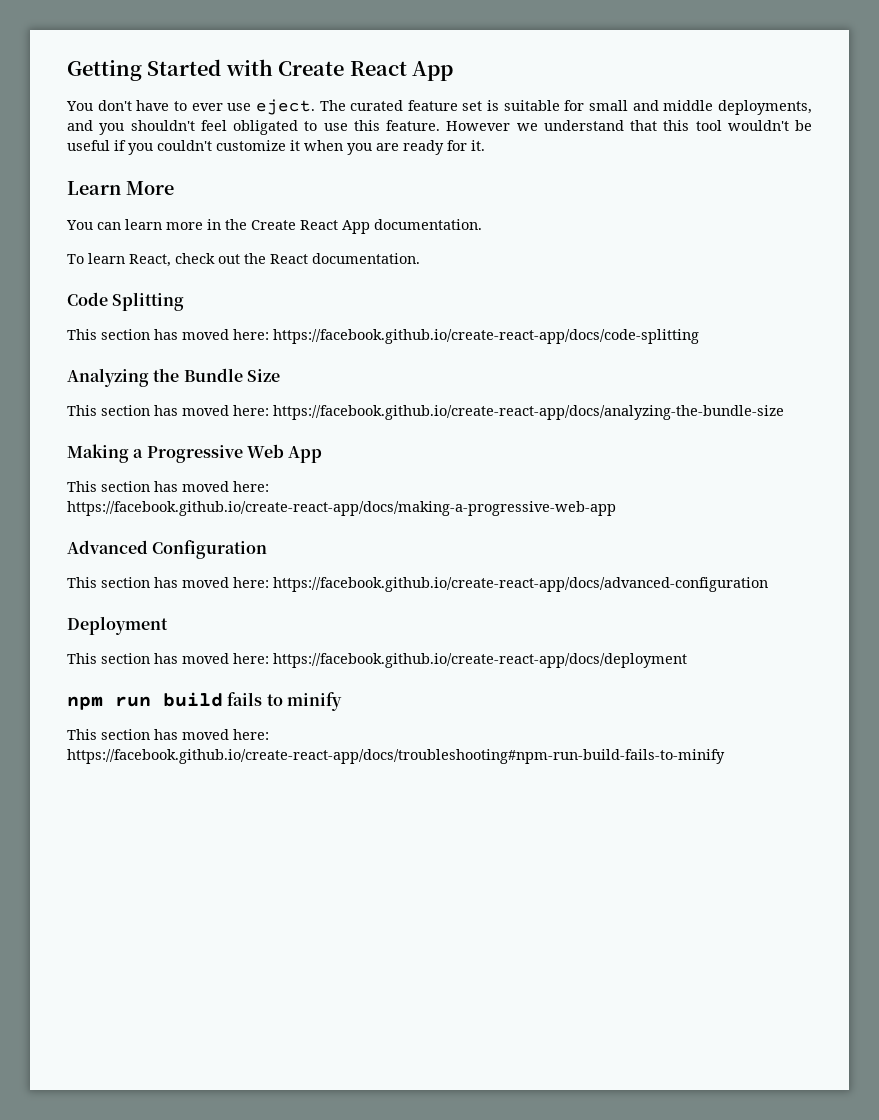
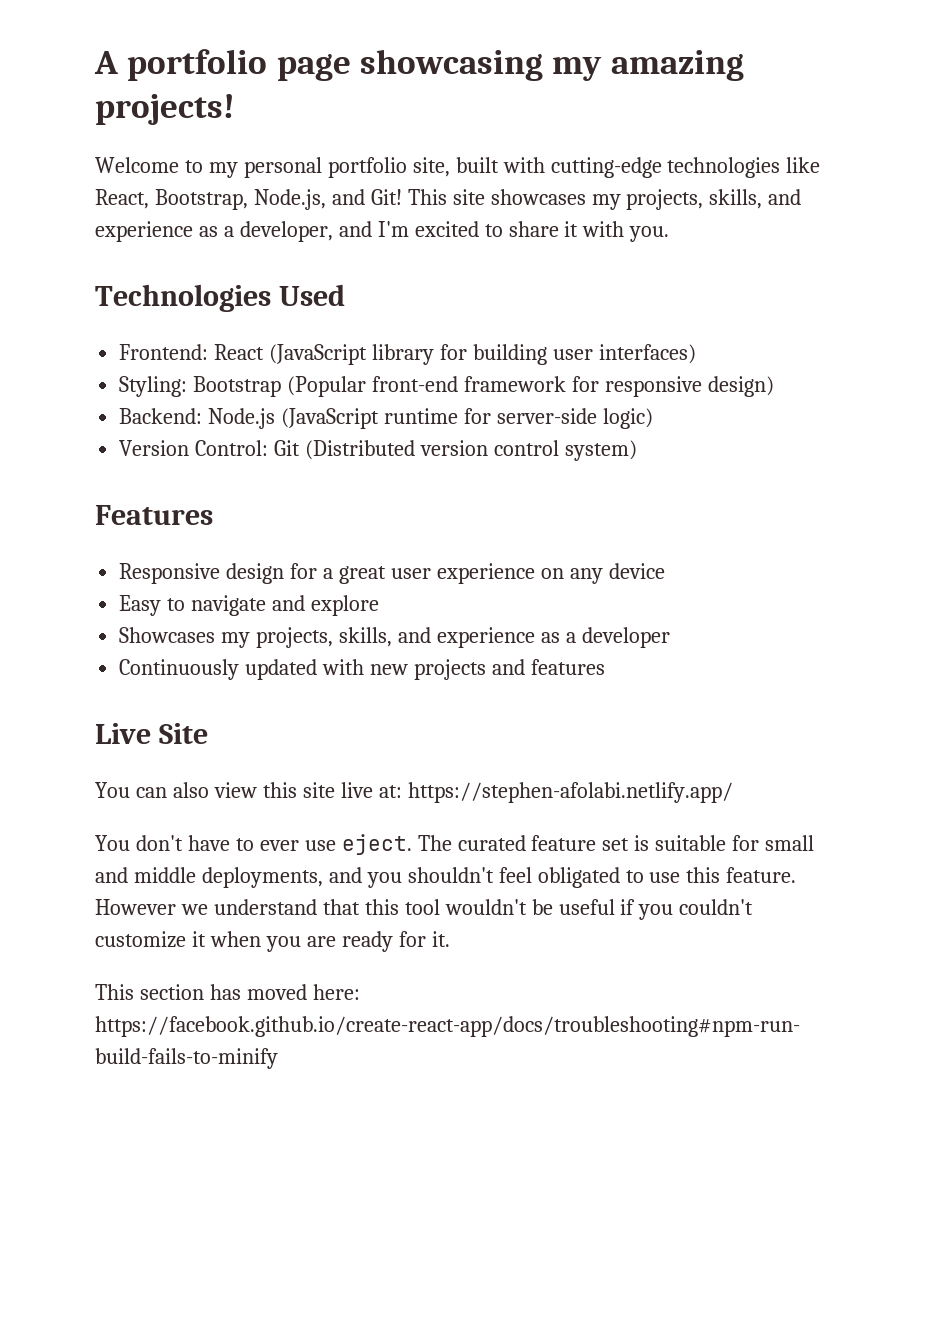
[67,59,453,81] Getting Started with Create React App -> [94,49,744,81] [95,94,235,125] [95,157,821,178] [95,189,802,210] [95,221,670,242] [95,284,345,312] [119,344,696,365] [119,376,774,397] [119,408,653,429] [119,440,637,461] [95,505,213,525] [119,563,665,584] [119,595,379,616] [119,627,670,648] [119,659,605,680] [95,723,208,744] [95,782,733,803] A portfolio page showcasing my amazing projects! // Welcome to my personal portfolio site, built with cutting-edge technologies like React, Bootstrap, Node.js, and Git! This site showcases my projects, skills, and experience as a developer, and I'm excited to share it with you. // Technologies Used // Frontend: React (JavaScript library for building user interfaces) // Styling: Bootstrap (Popular front-end framework for responsive design) // Backend: Node.js (JavaScript runtime for server-side logic) // Version Control: Git (Distributed version control system) // Features // Responsive design for a great user experience on any device // Easy to navigate and explore // Showcases my projects, skills, and experience as a developer // Continuously updated with new projects and features // Live Site // You can also view this site live at: https://stephen-afolabi.netlify.app/
[67,181,174,195] [66,219,482,234] [67,253,420,267] [67,292,185,311] [67,329,699,344] [67,368,280,387] [67,405,784,420] [67,444,323,463] [67,481,269,492] [67,501,616,516] [67,540,268,559] [67,577,768,592] [67,616,168,635] [67,653,687,668] [67,692,342,711] // Learn More // You can learn more in the Create React App documentation. // To learn React, check out the React documentation. // Code Splitting // This section has moved here: https://facebook.github.io/create-react-app/docs/code-splitting // Analyzing the Bundle Size // This section has moved here: https://facebook.github.io/create-react-app/docs/analyzing-the-bundle-size // Making a Progressive Web App // This section has moved here: https://facebook.github.io/create-react-app/docs/making-a-progressive-web-app // Advanced Configuration // This section has moved here: https://facebook.github.io/create-react-app/docs/advanced-configuration // Deployment // This section has moved here: https://facebook.github.io/create-react-app/docs/deployment // npm run build fails to minify -> (450, 939) none

